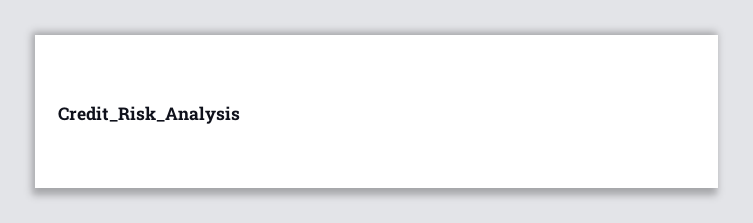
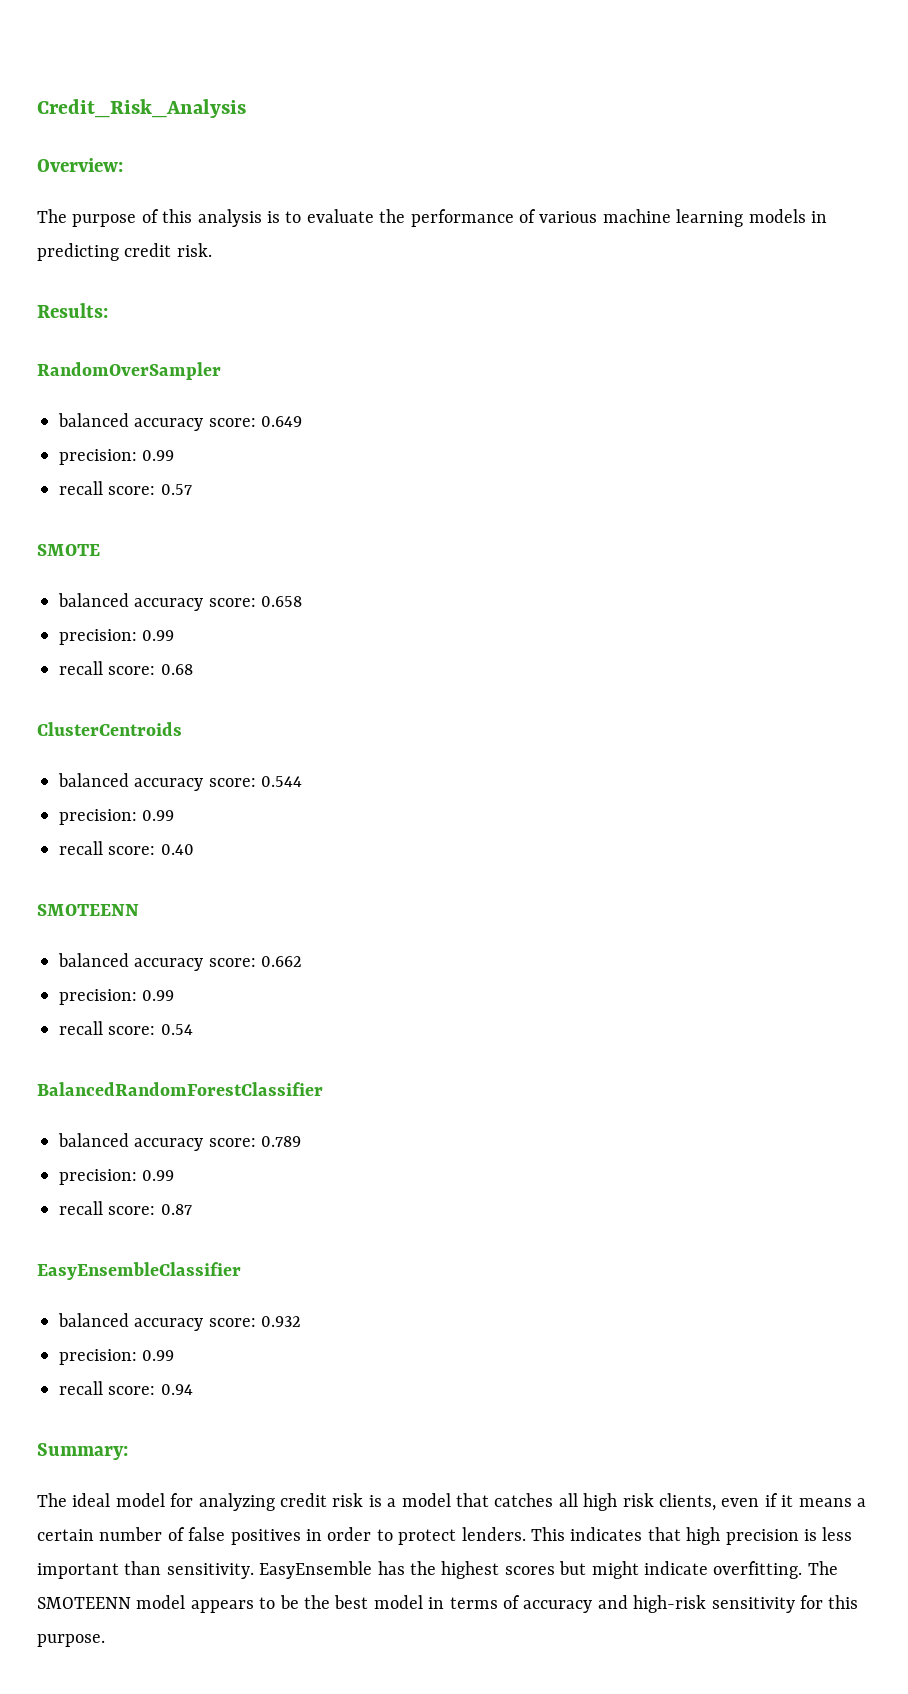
(240, 115) none -> [37,158,123,172] [37,209,827,227] [37,243,212,261] [37,303,108,318] [37,362,221,380] [58,413,303,431] [59,449,175,465] [59,481,192,495] [37,544,100,556] [58,593,303,611] [59,629,175,645] [59,661,193,675] [37,722,182,736] [58,773,303,791] [59,809,175,825] [59,841,194,855] [37,904,139,916] [58,953,303,971] [59,989,175,1005] [59,1021,193,1035] [37,1082,323,1096] [58,1133,302,1151] [59,1169,175,1185] [59,1201,192,1215] [37,1262,241,1280] [58,1313,302,1331] [59,1349,175,1365] [59,1381,193,1395] [37,1443,128,1460] [37,1493,866,1511] [37,1527,853,1545] [37,1561,838,1579] [37,1595,859,1613] [37,1634,105,1647] // Overview: // The purpose of this analysis is to evaluate the performance of various machine learning models in predicting credit risk. // Results: // RandomOverSampler // balanced accuracy score: 0.649 // precision: 0.99 // recall score: 0.57 // SMOTE // balanced accuracy score: 0.658 // precision: 0.99 // recall score: 0.68 // ClusterCentroids // balanced accuracy score: 0.544 // precision: 0.99 // recall score: 0.40 // SMOTEENN // balanced accuracy score: 0.662 // precision: 0.99 // recall score: 0.54 // BalancedRandomForestClassifier // balanced accuracy score: 0.789 // precision: 0.99 // recall score: 0.87 // EasyEnsembleClassifier // balanced accuracy score: 0.932 // precision: 0.99 // recall score: 0.94 // Summary: // The ideal model for analyzing credit risk is a model that catches all high risk clients, even if it means a certain number of false positives in order to protect lenders. This indicates that high precision is less important than sensitivity. EasyEnsemble has the highest scores but might indicate overfitting. The SMOTEENN model appears to be the best model in terms of accuracy and high-risk sensitivity for this purpose.

